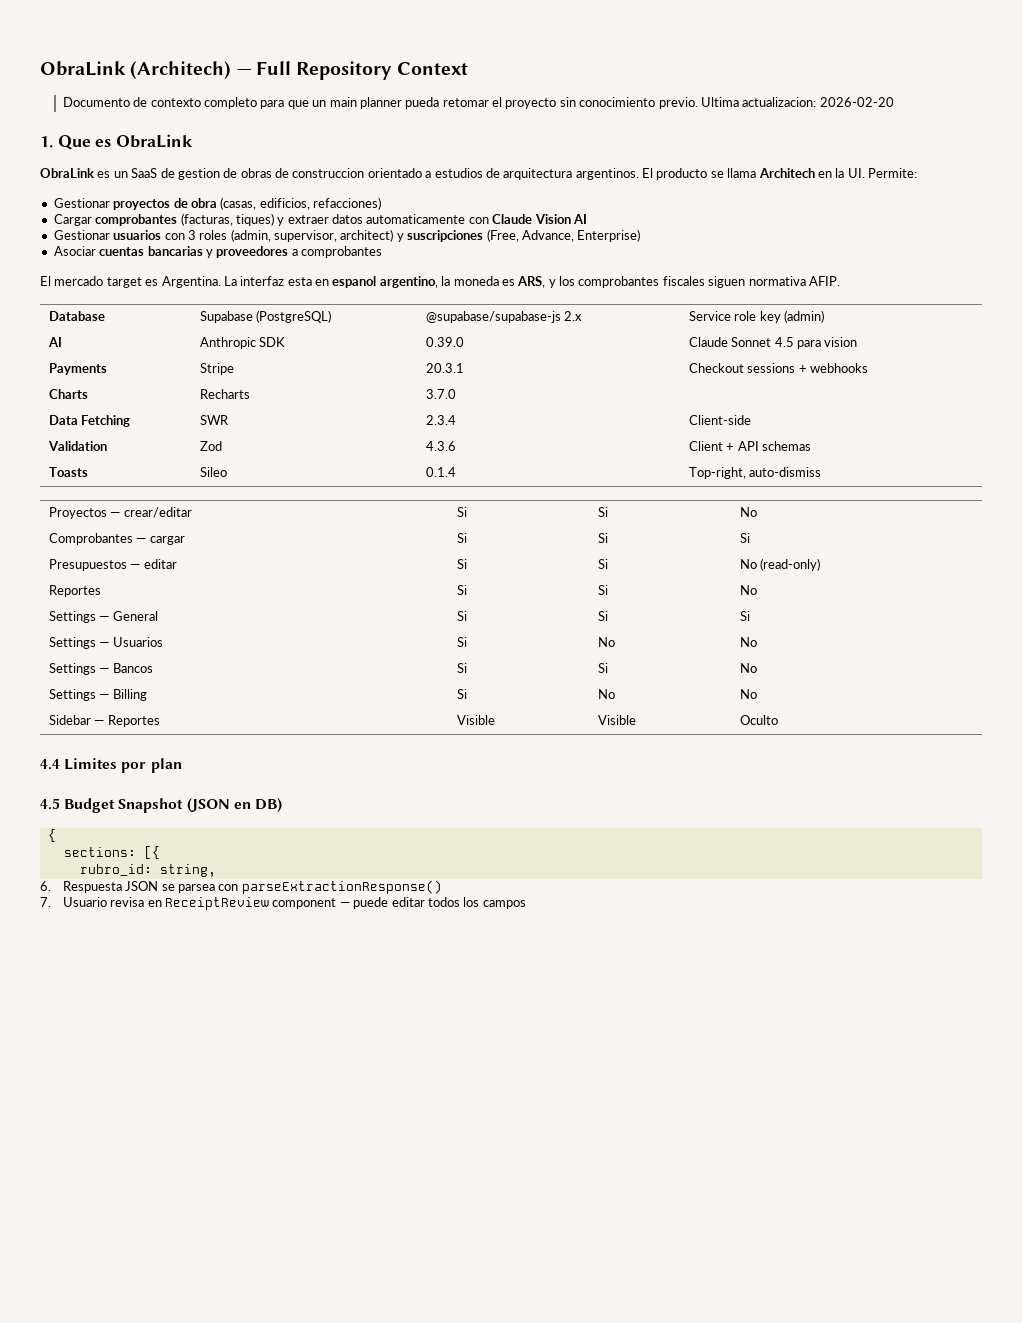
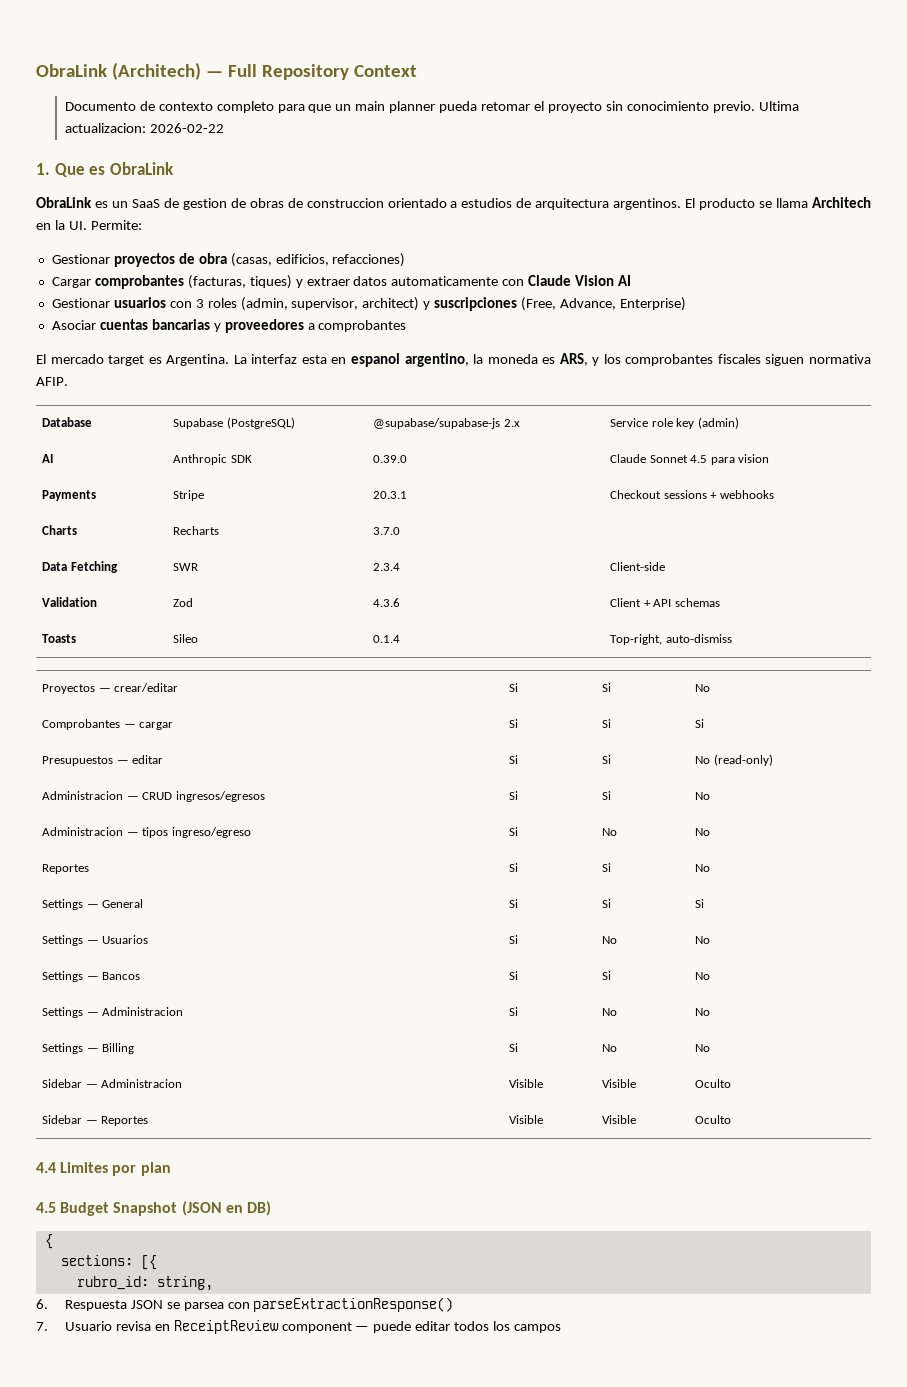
[819,97,894,107] 2026-02-20 -> [149,123,224,133] 2026-02-22
(821, 564) none -> [42,791,265,802] [509,791,519,800] [602,791,612,800] [695,792,711,800] [42,827,251,838] [509,827,519,836] [602,828,618,836] [695,828,711,836] // Administracion — CRUD ingresos/egresos | Si | Si | No // Administracion — tipos ingreso/egreso | Si | No | No
(757, 668) none -> [42,1007,184,1018] [509,1007,519,1016] [602,1008,618,1016] [695,1008,711,1016] // Settings — Administracion | Si | No | No
(757, 694) none -> [42,1079,183,1088] [509,1079,544,1088] [602,1079,637,1088] [695,1079,732,1088] // Sidebar — Administracion | Visible | Visible | Oculto

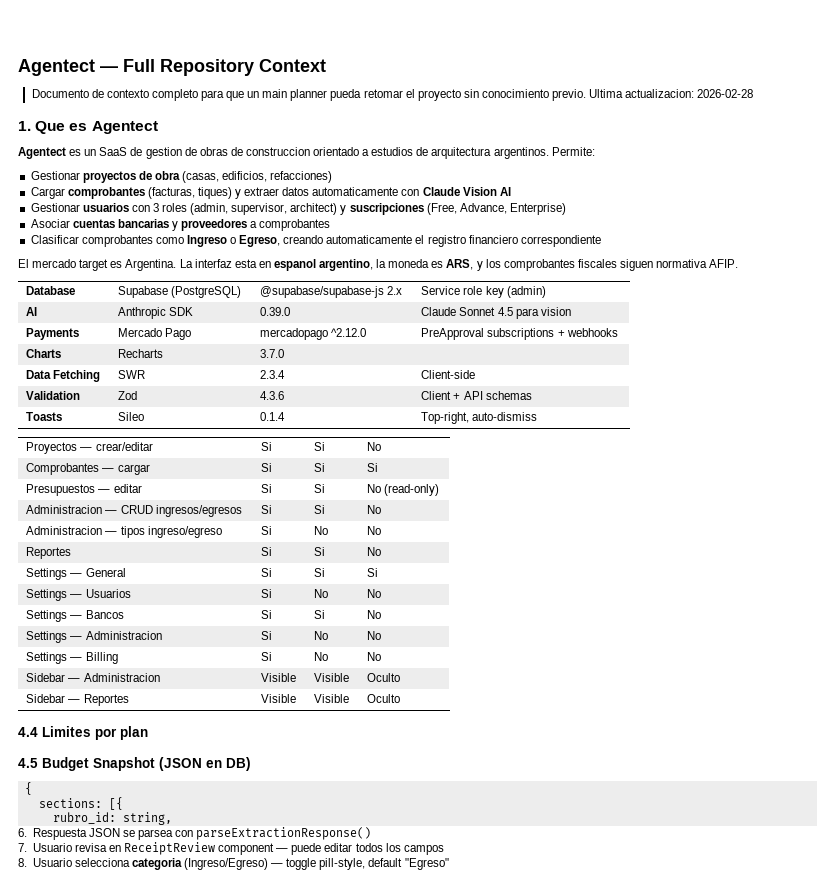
[36,62,201,80] ObraLink (Architech) -> [18,59,95,76] Agentect
[149,123,224,133] 2026-02-22 -> [697,89,754,98] 2026-02-28
[109,162,174,175] [36,197,92,208] ObraLink // ObraLink -> [91,121,158,134] [18,147,66,159] Agentect // Agentect
[685,197,872,210] [36,220,87,230] El producto se llama Architech en la UI. -> (549, 153) none
(407, 326) none -> [30,235,601,247] // Clasificar comprobantes como Ingreso o Egreso, creando automaticamente el registro financiero correspondiente
[173,490,205,501] [373,491,408,499] [610,490,707,499] Stripe | 20.3.1 | Checkout sessions -> [118,328,192,340] [260,328,367,340] [421,328,555,340] Mercado Pago | mercadopago ^2.12.0 | PreApproval subscriptions
(562, 1328) none -> [18,858,449,870] // 8. Usuario selecciona categoria (Ingreso/Egreso) — toggle pill-style, default "Egreso"

